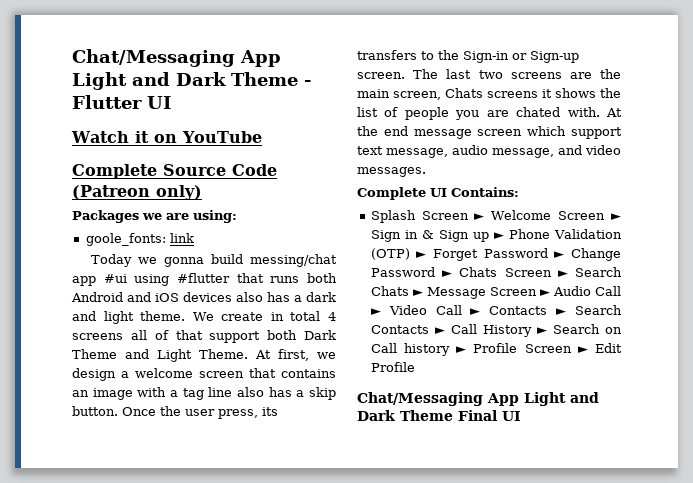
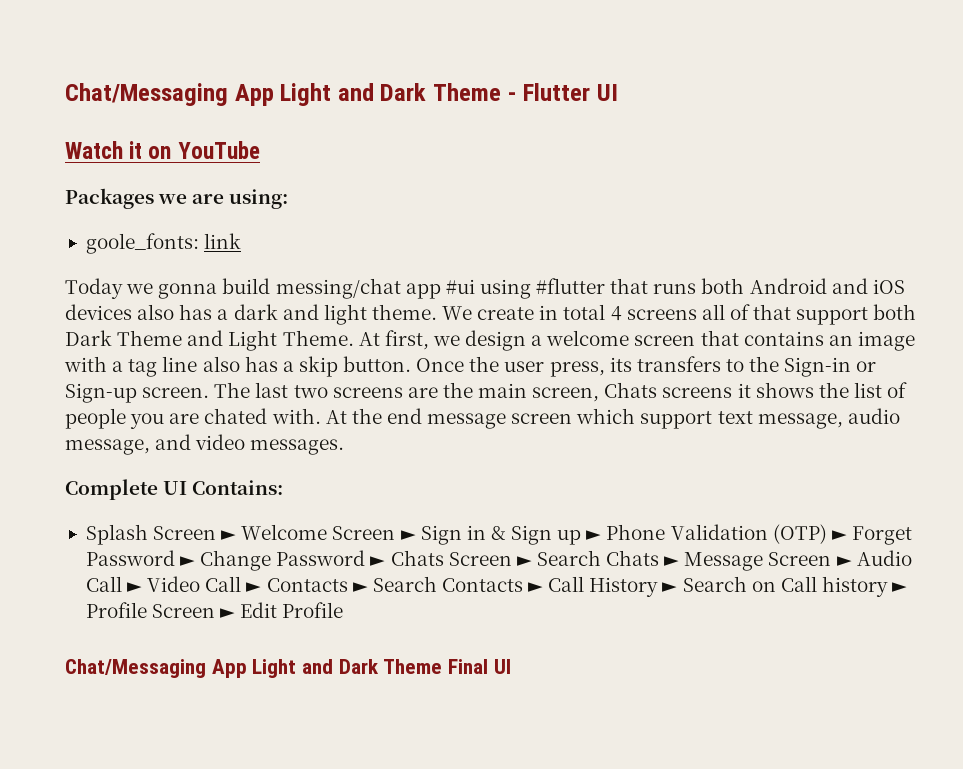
[72,164,277,179] [72,185,202,200] // Complete Source Code (Patreon only) -> (260, 150) none

